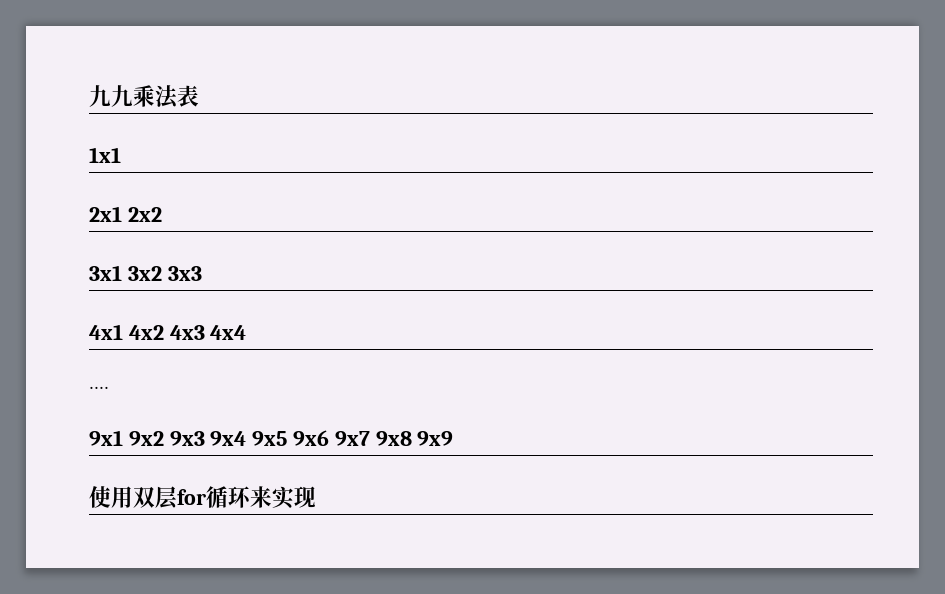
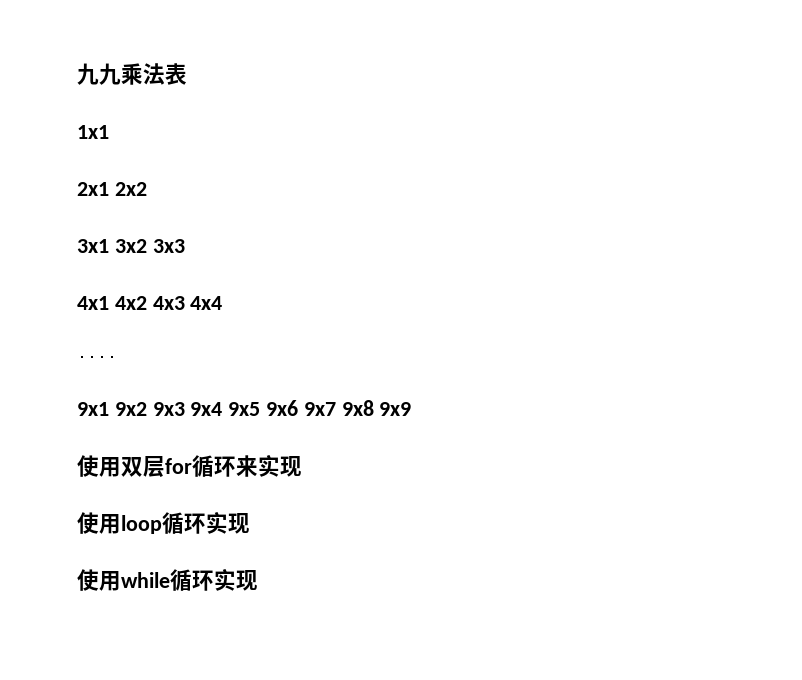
(316, 497) none -> [77,511,250,534] [77,568,258,591] // 使用loop循环实现 // 使用while循环实现

